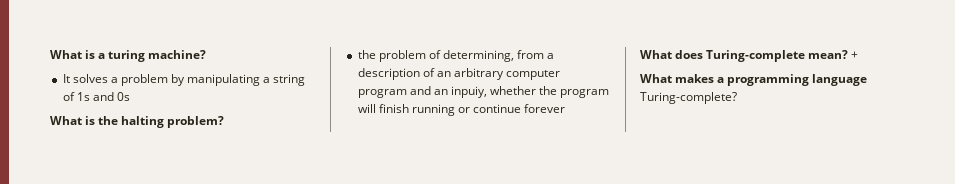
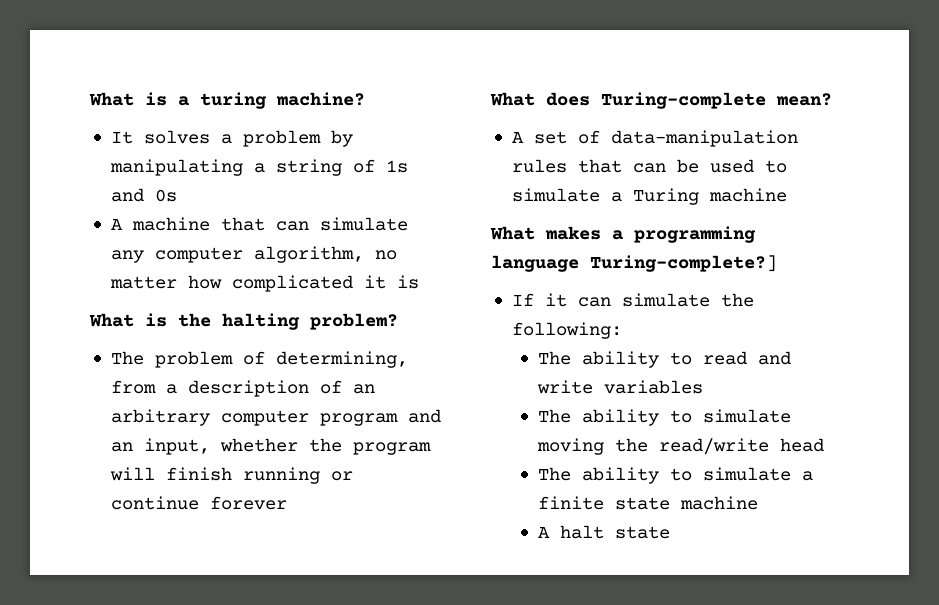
(130, 96) none -> [110,217,408,231] [110,246,397,263] [109,275,419,292] // A machine that can simulate any computer algorithm, no matter how complicated it is
[357,50,376,59] the -> [110,351,144,365] The
[450,86,487,98] inpuiy, -> [143,438,210,455] input,
[851,51,859,59] + -> [511,130,798,147] [511,159,787,173] [511,188,787,205] // A set of data-manipulation rules that can be used to simulate a Turing machine
[640,92,737,104] Turing-complete? -> [590,255,777,272] [511,293,754,307] [511,322,622,339] [538,351,792,368] [537,380,704,394] [538,409,792,426] [537,438,825,455] [538,467,814,484] [538,496,759,510] [538,525,671,539] Turing-complete?] // If it can simulate the following: // The ability to read and write variables // The ability to simulate moving the read/write head // The ability to simulate a finite state machine // A halt state

